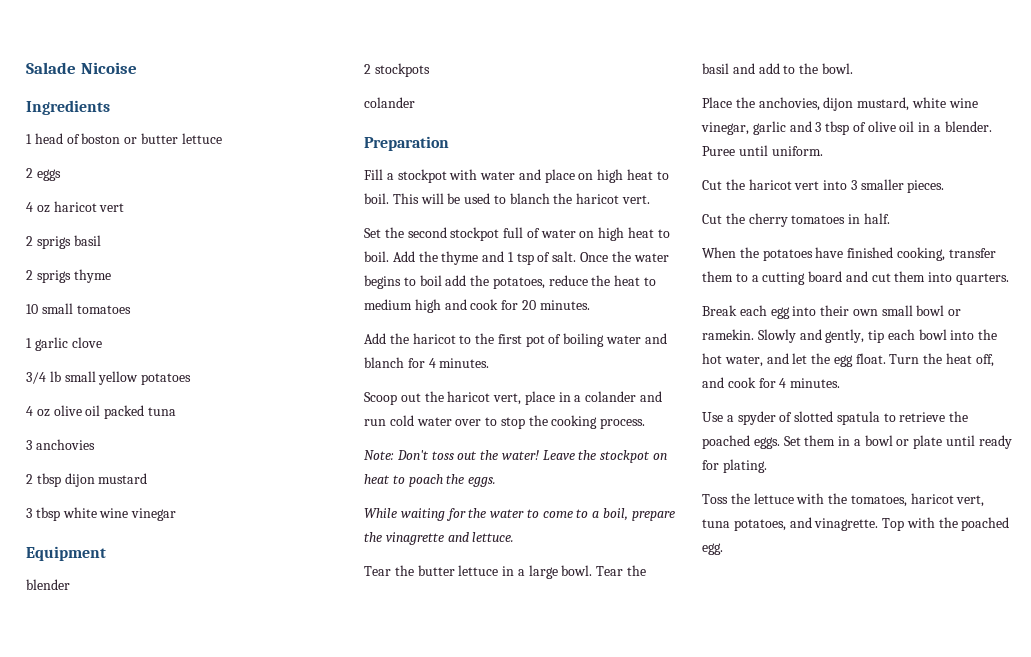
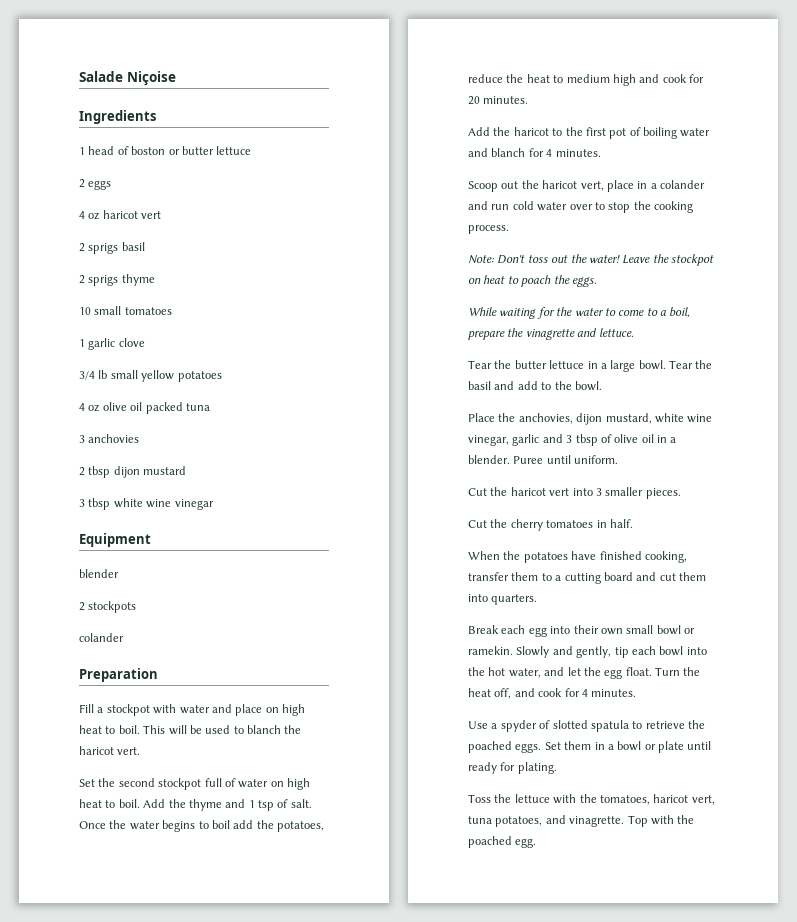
[80,62,137,74] Nicoise -> [127,71,176,86] Niçoise

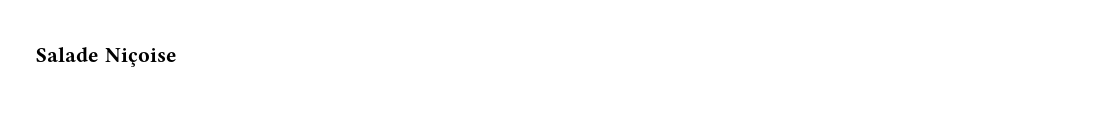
[79,110,156,124] [79,146,252,155] [79,179,112,190] [79,210,162,220] [79,242,145,254] [79,274,155,286] [79,306,172,315] [79,338,145,350] [79,370,222,382] [79,402,210,414] [79,434,140,443] [79,466,187,478] [79,498,214,510] [79,533,151,547] [79,569,119,578] [79,601,137,613] [79,633,124,642] [79,668,158,682] [79,704,305,716] [79,725,302,735] [79,746,141,755] [79,778,310,790] [79,799,312,811] [79,820,324,832] [468,74,704,86] [468,96,529,105] [468,127,711,139] [468,148,601,157] [468,180,705,192] [468,201,693,213] [468,225,509,234] [468,254,714,266] [468,275,597,287] [468,307,691,319] [468,328,634,340] [468,360,713,372] [468,381,602,391] [468,413,713,425] [468,434,677,446] [468,455,619,464] [468,487,681,499] [468,519,633,531] [468,551,687,563] [468,572,706,584] [468,594,538,605] [468,625,695,637] [468,646,707,658] [468,667,701,679] [468,688,637,699] [468,720,705,732] [468,741,712,753] [468,762,557,774] [468,794,715,805] [468,815,695,827] [468,836,537,848] // Ingredients // 1 head of boston or butter lettuce // 2 eggs // 4 oz haricot vert // 2 sprigs basil // 2 sprigs thyme // 10 small tomatoes // 1 garlic clove // 3/4 lb small yellow potatoes // 4 oz olive oil packed tuna // 3 anchovies // 2 tbsp dijon mustard // 3 tbsp white wine vinegar // Equipment // blender // 2 stockpots // colander // Preparation // Fill a stockpot with water and place on high heat to boil. This will be used to blanch the haricot vert. // Set the second stockpot full of water on high heat to boil. Add the thyme and 1 tsp of salt. Once the water begins to boil add the potatoes, reduce the heat to medium high and cook for 20 minutes. // Add the haricot to the first pot of boiling water and blanch for 4 minutes. // Scoop out the haricot vert, place in a colander and run cold water over to stop the cooking process. // Note: Don't toss out the water! Leave the stockpot on heat to poach the eggs. // While waiting for the water to come to a boil, prepare the vinagrette and lettuce. // Tear the butter lettuce in a large bowl. Tear the basil and add to the bowl. // Place the anchovies, dijon mustard, white wine vinegar, garlic and 3 tbsp of olive oil in a blender. Puree until uniform. // Cut the haricot vert into 3 smaller pieces. // Cut the cherry tomatoes in half. // When the potatoes have finished cooking, transfer them to a cutting board and cut them into quarters. // Break each egg into their own small bowl or ramekin. Slowly and gently, tip each bowl into the hot water, and let the egg float. Turn the heat off, and cook for 4 minutes. // Use a spyder of slotted spatula to retrieve the poached eggs. Set them in a bowl or plate until ready for plating. // Toss the lettuce with the tomatoes, haricot vert, tuna potatoes, and vinagrette. Top with the poached egg. -> (177, 57) none

